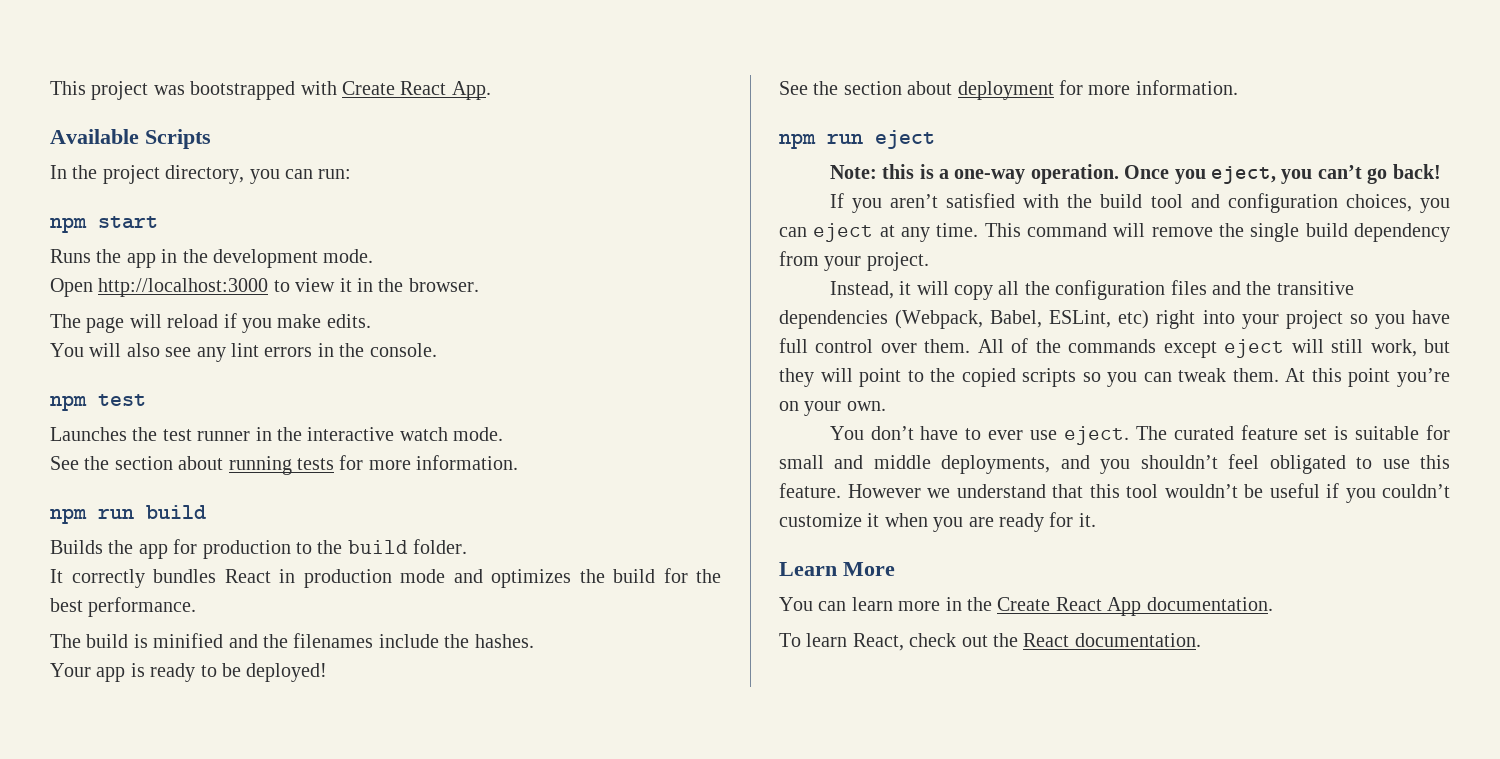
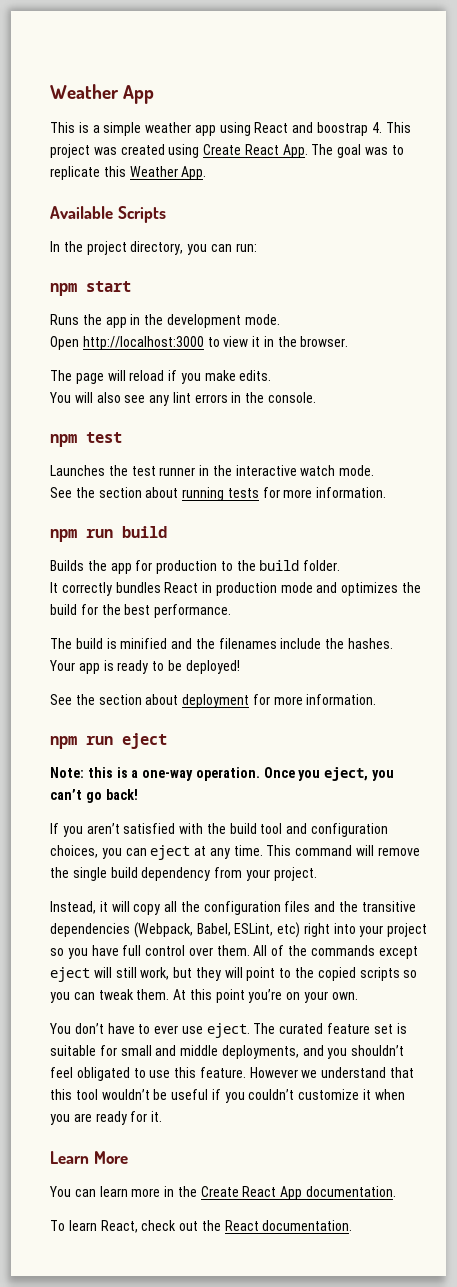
(50, 88) none -> [50,84,155,104] [50,122,382,136] Weather App // This is a simple weather app using React and boostrap 4.
[190,81,337,100] bootstrapped with -> [120,144,200,158] created using
(491, 90) none -> [311,144,404,158] [50,166,207,180] The goal was to replicate this Weather App.

